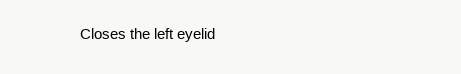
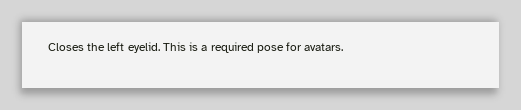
[177,28,216,42] eyelid -> [127,42,344,53] eyelid. This is a required pose for avatars.

